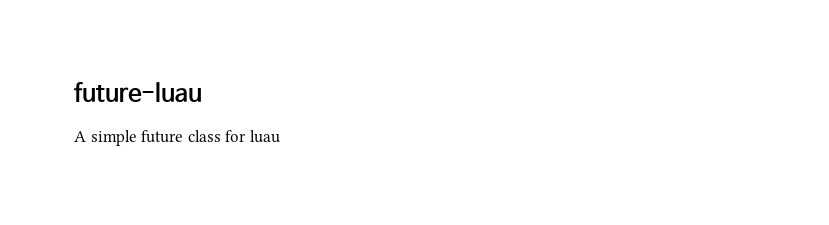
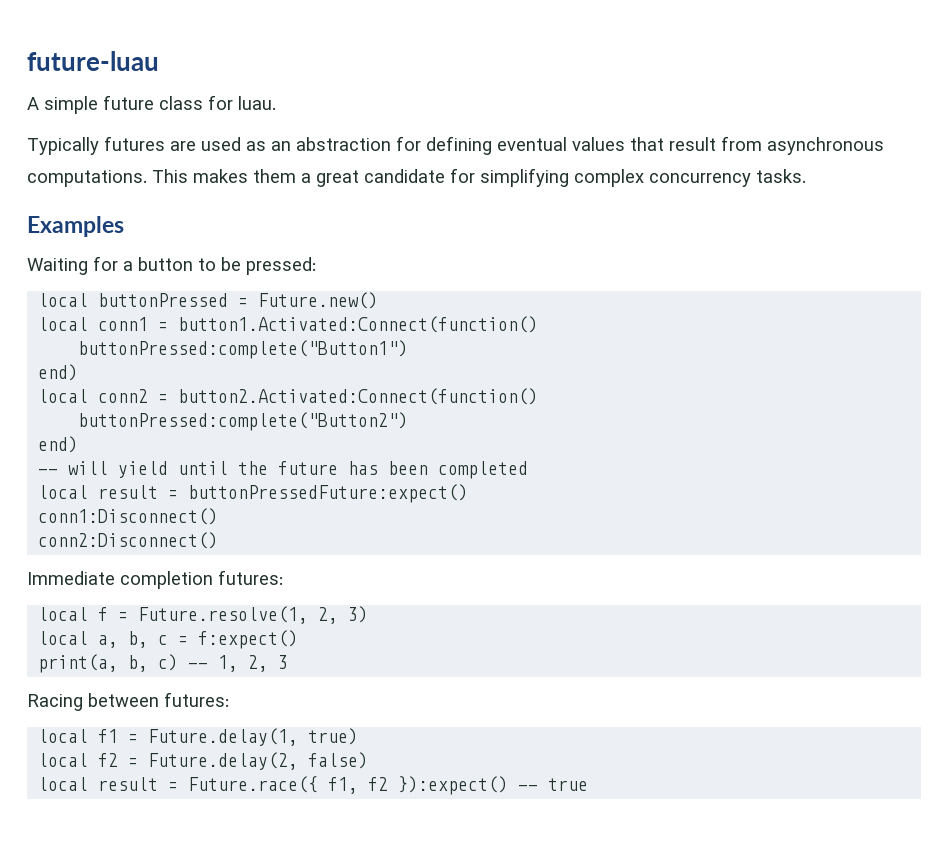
[249,130,280,143] luau -> [238,96,276,110] [27,136,884,155] [27,168,806,187] [27,216,124,237] [27,256,316,275] [38,292,379,309] [38,316,539,333] [78,340,409,359] [38,364,79,381] [38,388,539,405] [78,412,409,431] [38,436,79,453] [38,461,529,479] [38,484,469,503] [38,508,219,525] [38,532,219,549] [27,570,283,589] [38,606,369,624] [38,630,299,649] [38,654,289,673] [27,692,229,711] [38,728,359,746] [38,752,369,770] [38,776,589,795] luau. // Typically futures are used as an abstraction for defining eventual values that result from asynchronous computations. This makes them a great candidate for simplifying complex concurrency tasks. // Examples // Waiting for a button to be pressed: // local buttonPressed = Future.new() // local conn1 = button1.Activated:Connect(function() // buttonPressed:complete("Button1") // end) // local conn2 = button2.Activated:Connect(function() // buttonPressed:complete("Button2") // end) // -- will yield until the future has been completed // local result = buttonPressedFuture:expect() // conn1:Disconnect() // conn2:Disconnect() // Immediate completion futures: // local f = Future.resolve(1, 2, 3) // local a, b, c = f:expect() // print(a, b, c) -- 1, 2, 3 // Racing between futures: // local f1 = Future.delay(1, true) // local f2 = Future.delay(2, false) // local result = Future.race({ f1, f2 }):expect() -- true

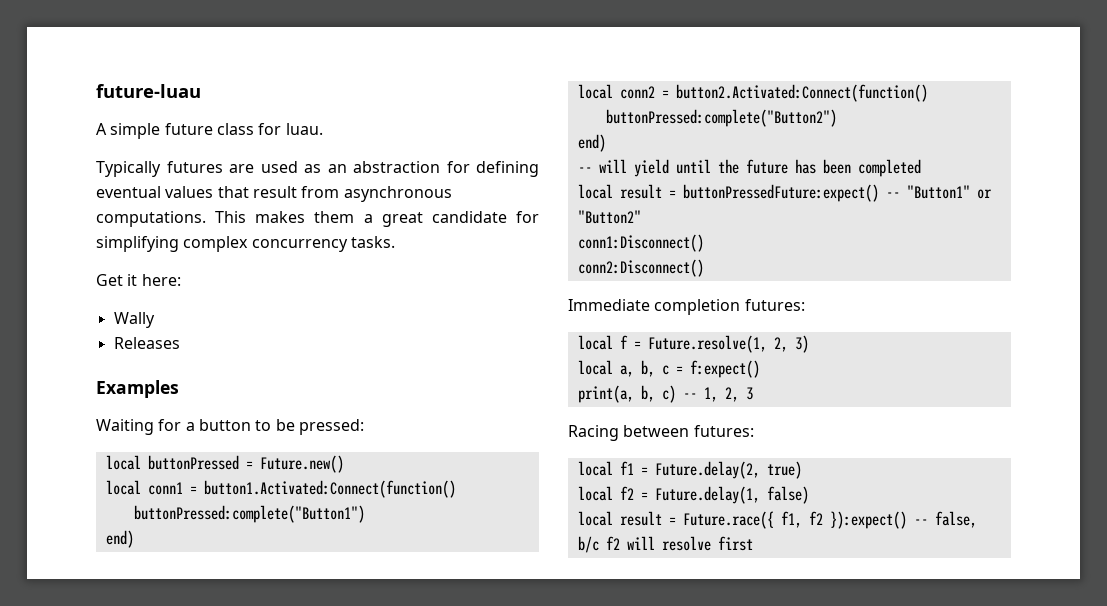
(806, 176) none -> [96,274,181,286] [113,312,155,328] [113,337,180,349] // Get it here: // Wally // Releases
(469, 493) none -> [885,185,992,199] [577,210,641,224] -- "Button1" or "Button2"
[148,728,299,746] Future.delay(1, -> [654,461,760,479] Future.delay(2,
[148,752,299,770] Future.delay(2, -> [654,486,760,504] Future.delay(1,
[548,778,589,791] true -> [934,511,977,528] [577,536,753,553] false, b/c f2 will resolve first

